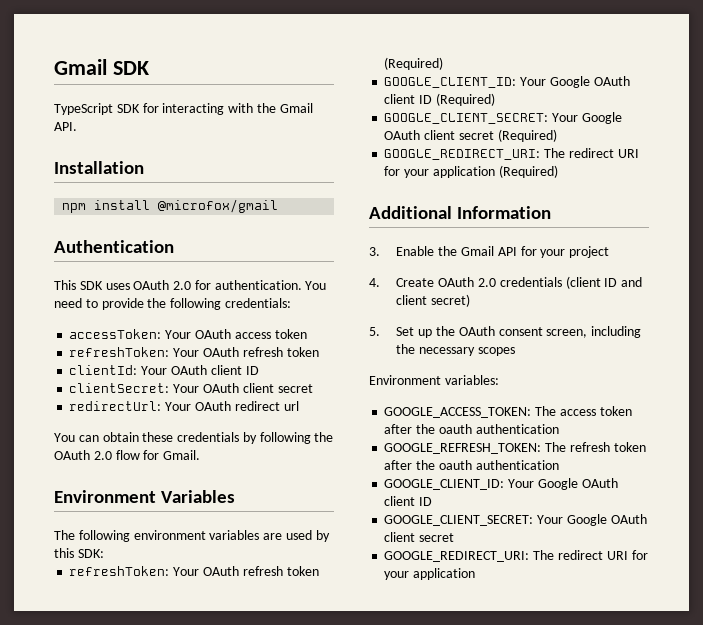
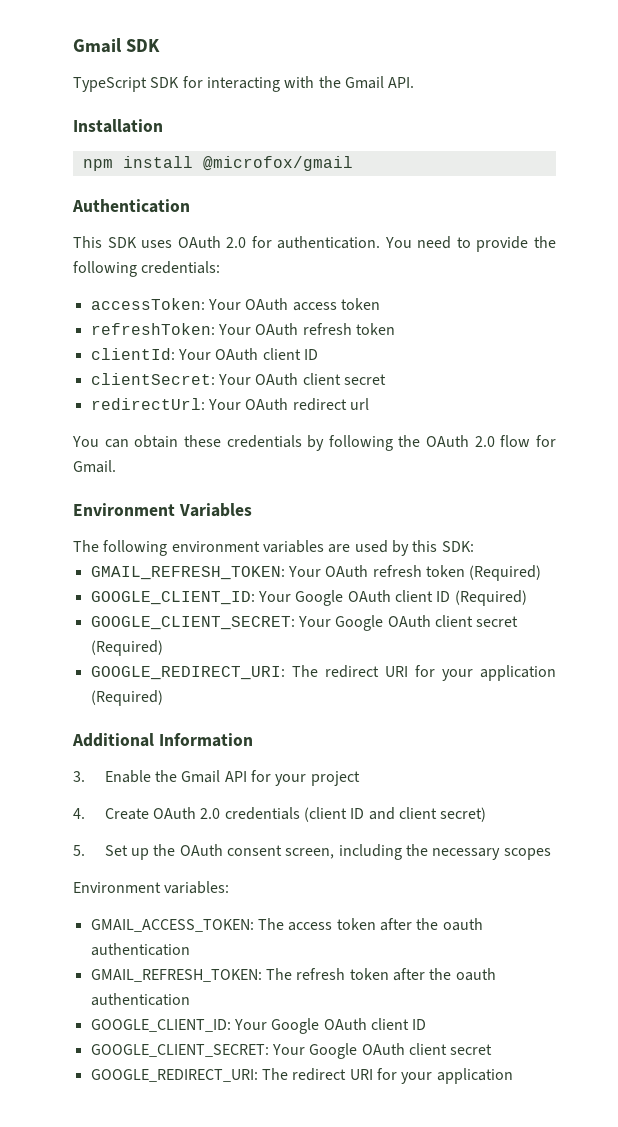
[69,566,170,576] refreshToken: -> [90,566,285,580] GMAIL_REFRESH_TOKEN:
[384,407,532,418] GOOGLE_ACCESS_TOKEN: -> [90,919,254,932] GMAIL_ACCESS_TOKEN:
[384,443,542,454] GOOGLE_REFRESH_TOKEN: -> [90,969,262,982] GMAIL_REFRESH_TOKEN:

